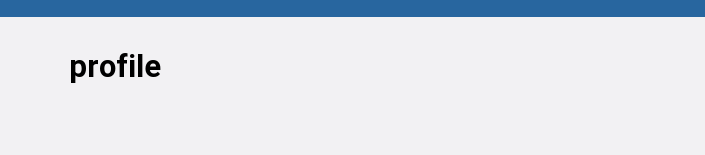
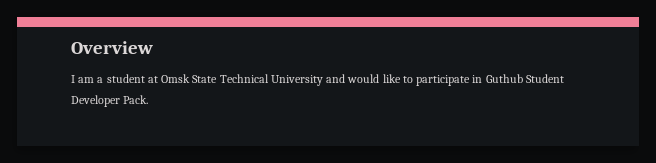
[69,53,161,83] profile -> [71,41,153,54] [71,74,564,86] [71,95,149,107] Overview // I am a student at Omsk State Technical University and would like to participate in Guthub Student Developer Pack.

